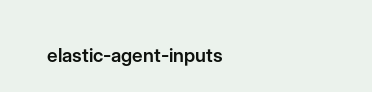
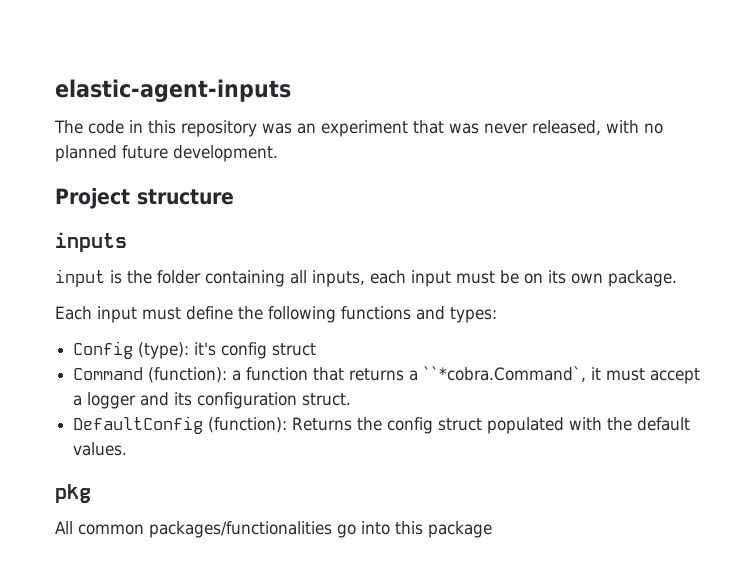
(223, 57) none -> [54,120,663,137] [55,145,278,162] [55,188,234,209] [55,232,127,252] [55,269,677,287] [55,306,497,323] [73,341,317,359] [73,366,701,384] [73,392,352,409] [73,416,691,434] [73,442,128,456] [55,484,91,503] [55,521,492,538] // The code in this repository was an experiment that was never released, with no planned future development. // Project structure // inputs // input is the folder containing all inputs, each input must be on its own package. // Each input must define the following functions and types: // Config (type): it's config struct // Command (function): a function that returns a ``*cobra.Command`, it must accept a logger and its configuration struct. // DefaultConfig (function): Returns the config struct populated with the default values. // pkg // All common packages/functionalities go into this package

